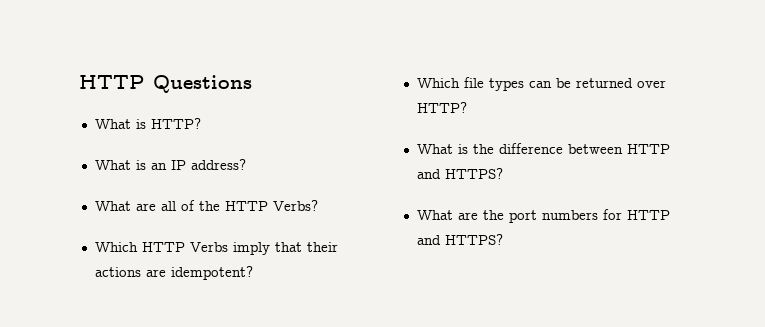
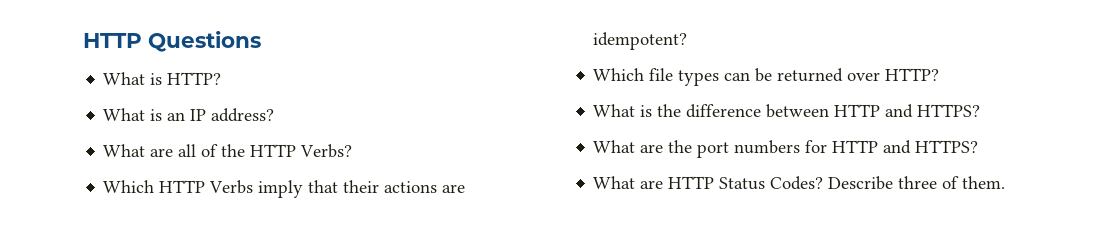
(503, 239) none -> [593,176,1006,190] // What are HTTP Status Codes? Describe three of them.

